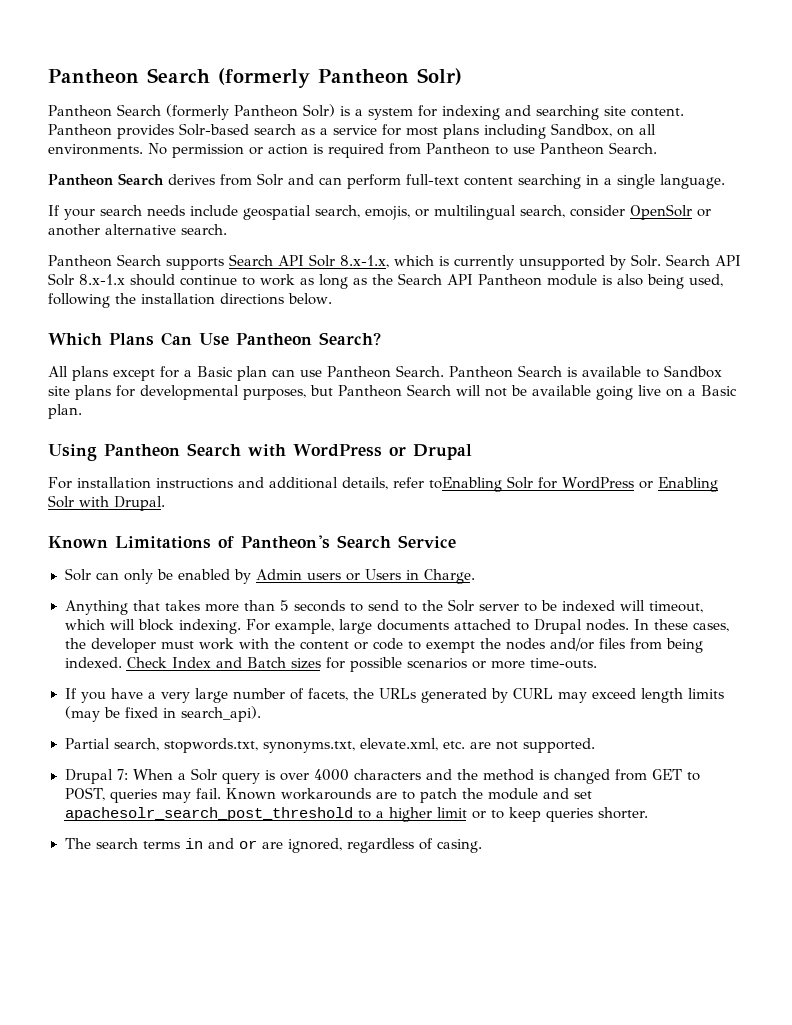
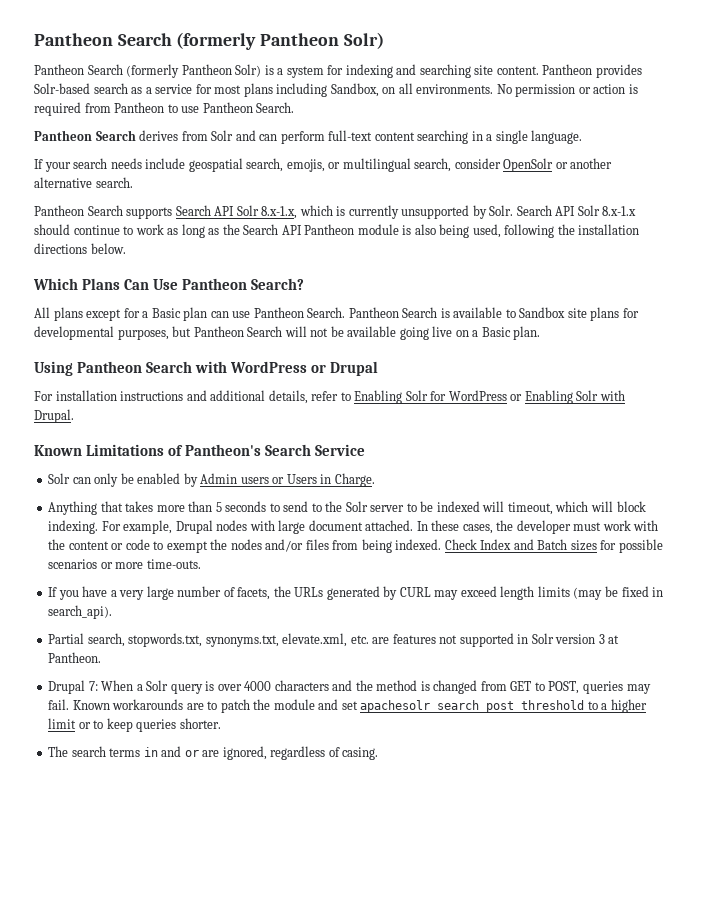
[429,477,502,492] toEnabling -> [340,390,403,404] to Enabling
[338,619,629,634] large documents attached to Drupal nodes. -> [175,520,414,534] Drupal nodes with large document attached.
[495,738,595,753] not supported. -> [392,633,620,647] [48,652,102,663] features not supported in Solr version 3 at Pantheon.

